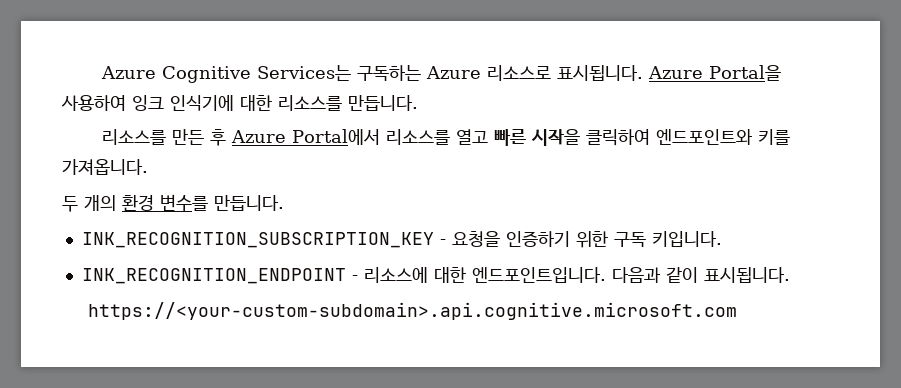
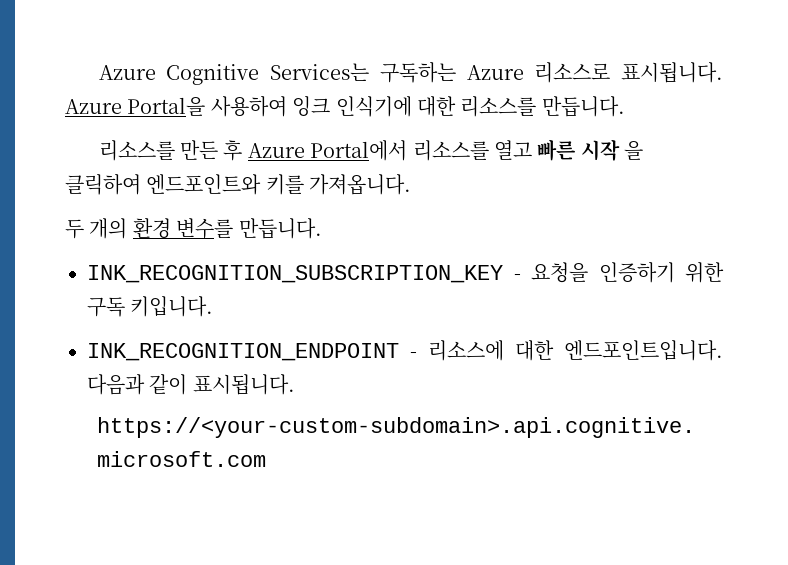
[530,129,580,146] 시작을 -> [580,139,644,161] 시작 을

